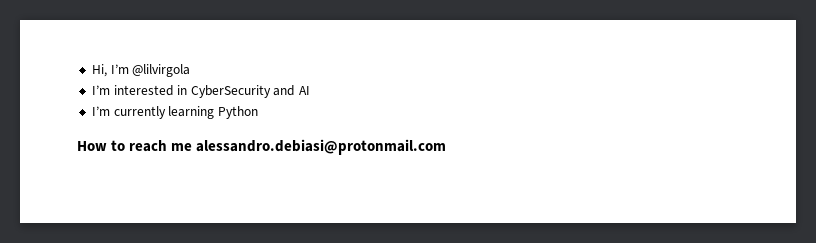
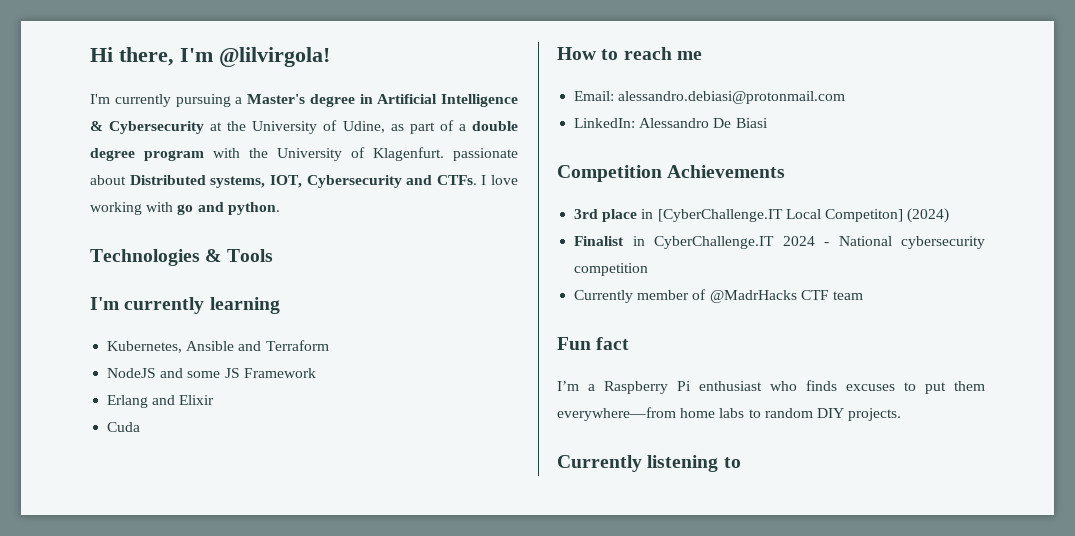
[91,64,191,77] [91,85,311,98] [91,106,258,119] Hi, I’m @lilvirgola // I’m interested in CyberSecurity and AI // I’m currently learning Python -> [90,47,330,67] [90,94,518,107] [90,120,518,134] [90,147,518,161] [90,175,518,188] [90,202,280,215] [90,249,273,266] [90,297,280,314] [107,340,329,353] [107,368,316,378] [107,395,215,408] [107,422,141,432] Hi there, I'm @lilvirgola! // I'm currently pursuing a Master's degree in Artificial Intelligence & Cybersecurity at the University of Udine, as part of a double degree program with the University of Klagenfurt. passionate about Distributed systems, IOT, Cybersecurity and CTFs. I love working with go and python. // Technologies & Tools // I'm currently learning // Kubernetes, Ansible and Terraform // NodeJS and some JS Framework // Erlang and Elixir // Cuda
(193, 147) none -> [574,91,615,101] // Email:
(447, 147) none -> [574,118,768,128] [557,165,786,182] [574,208,950,223] [574,236,985,249] [574,263,649,276] [574,289,863,303] [557,337,630,350] [557,380,985,394] [557,407,902,421] [557,455,741,472] // LinkedIn: Alessandro De Biasi // Competition Achievements // 3rd place in [CyberChallenge.IT Local Competiton] (2024) // Finalist in CyberChallenge.IT 2024 - National cybersecurity competition // Currently member of @MadrHacks CTF team // Fun fact // I’m a Raspberry Pi enthusiast who finds excuses to put them everywhere—from home labs to random DIY projects. // Currently listening to

